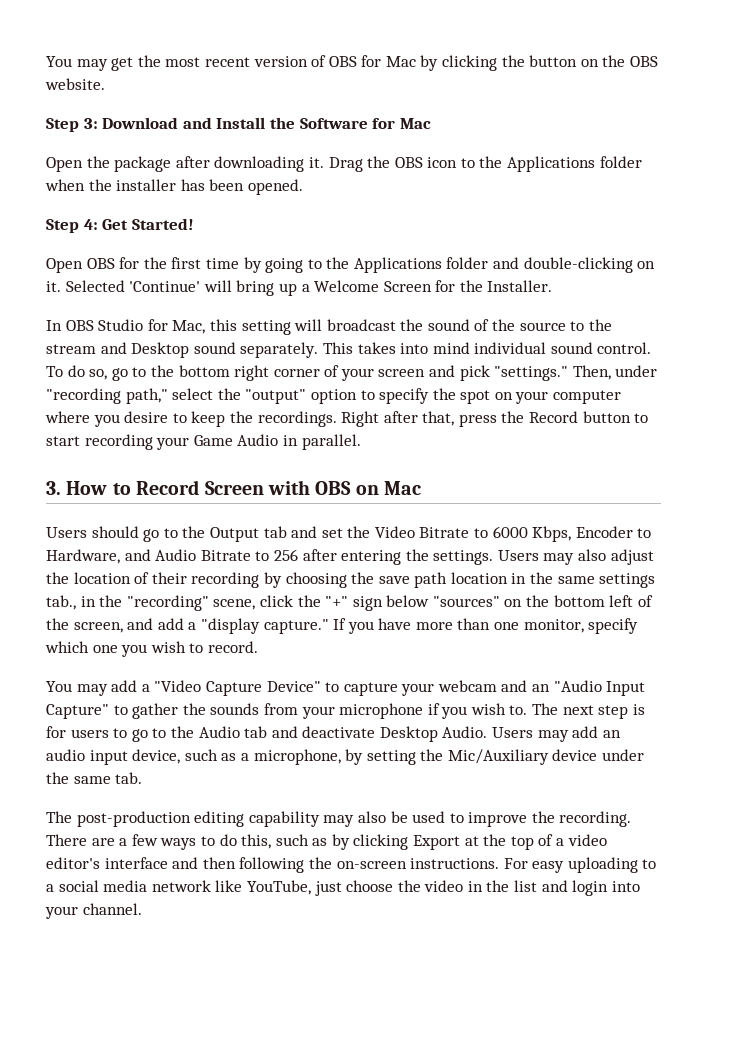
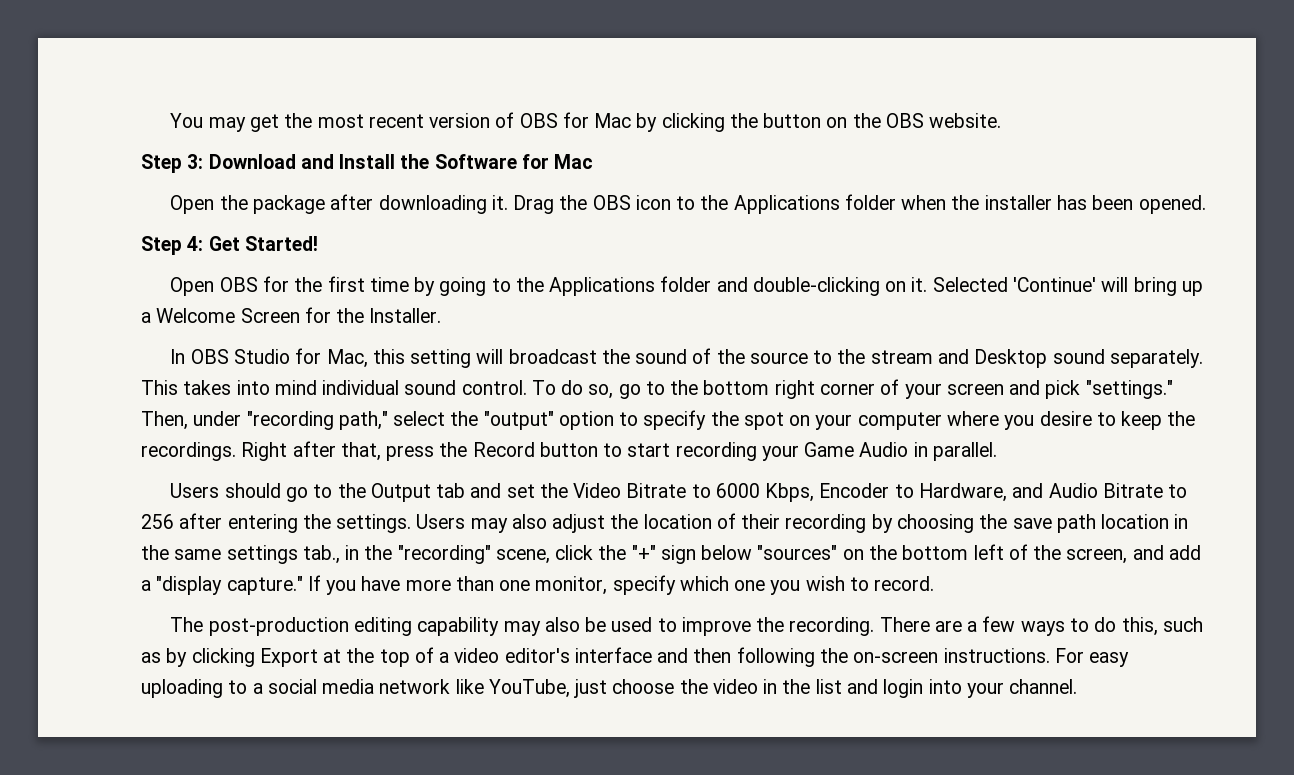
[46,480,422,495] // 3. How to Record Screen with OBS on Mac -> (997, 451) none
[46,680,646,696] [46,703,645,719] [46,726,621,742] [46,749,645,765] [46,772,143,784] // You may add a "Video Capture Device" to capture your webcam and an "Audio Input Capture" to gather the sounds from your microphone if you wish to. The next step is for users to go to the Audio tab and deactivate Desktop Audio. Users may add an audio input device, such as a microphone, by setting the Mic/Auxiliary device under the same tab. -> (935, 583) none

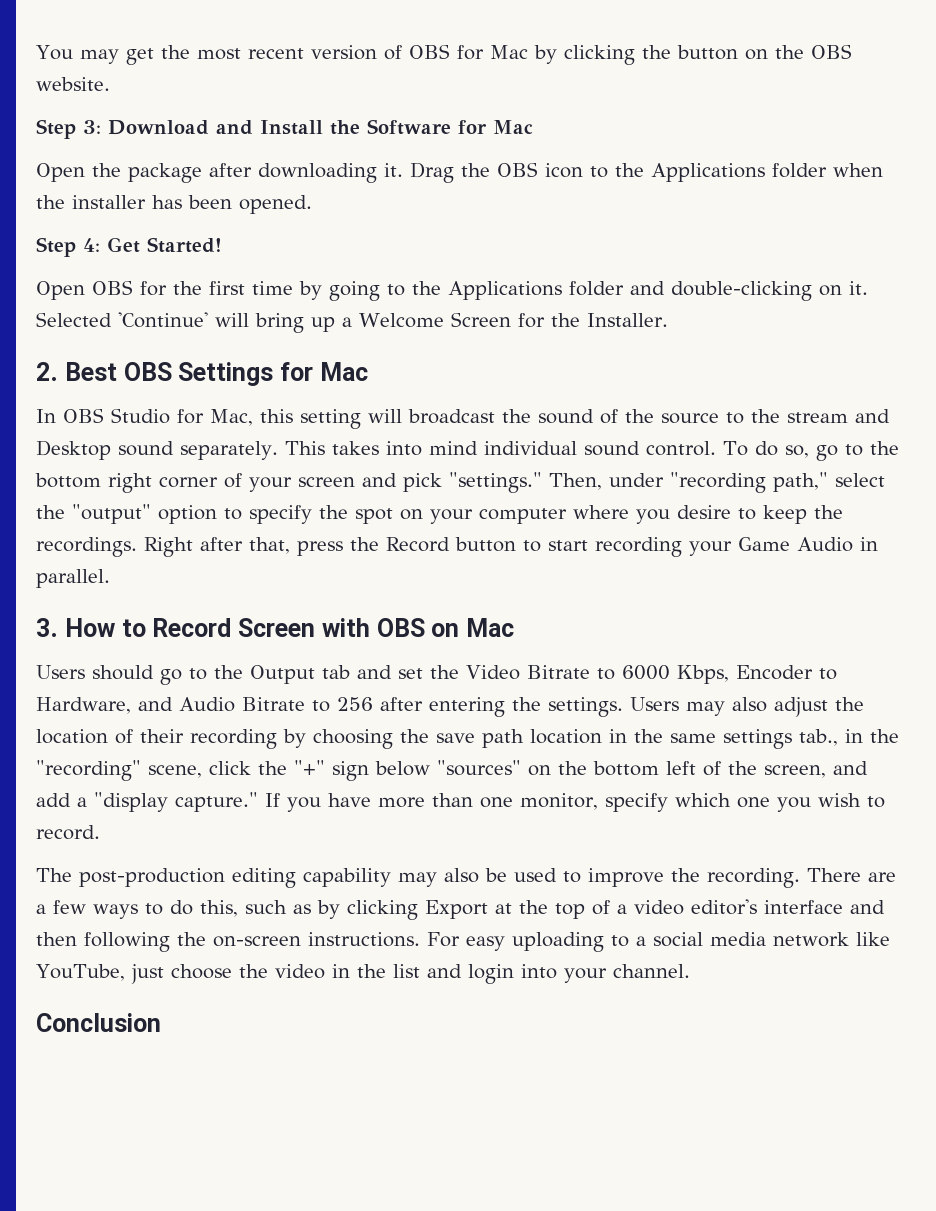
(442, 315) none -> [36,362,368,386] // 2. Best OBS Settings for Mac
(997, 451) none -> [36,618,514,637] // 3. How to Record Screen with OBS on Mac
(1078, 686) none -> [36,1013,161,1032] // Conclusion

